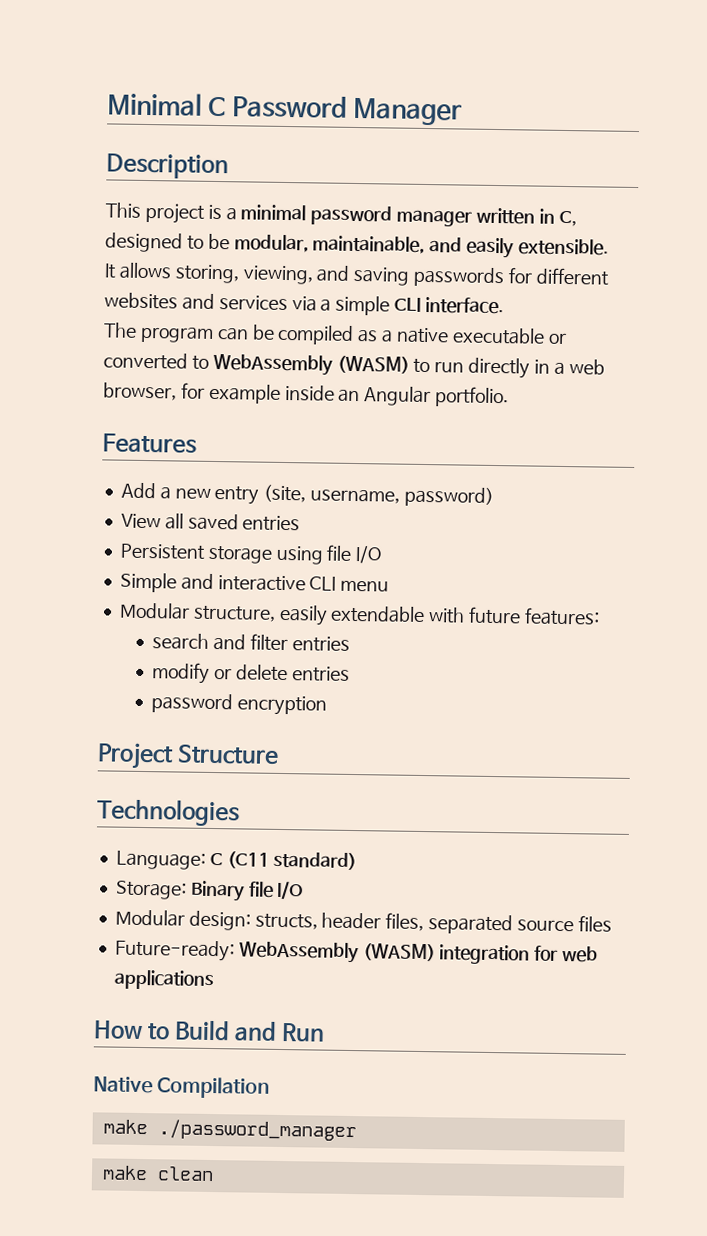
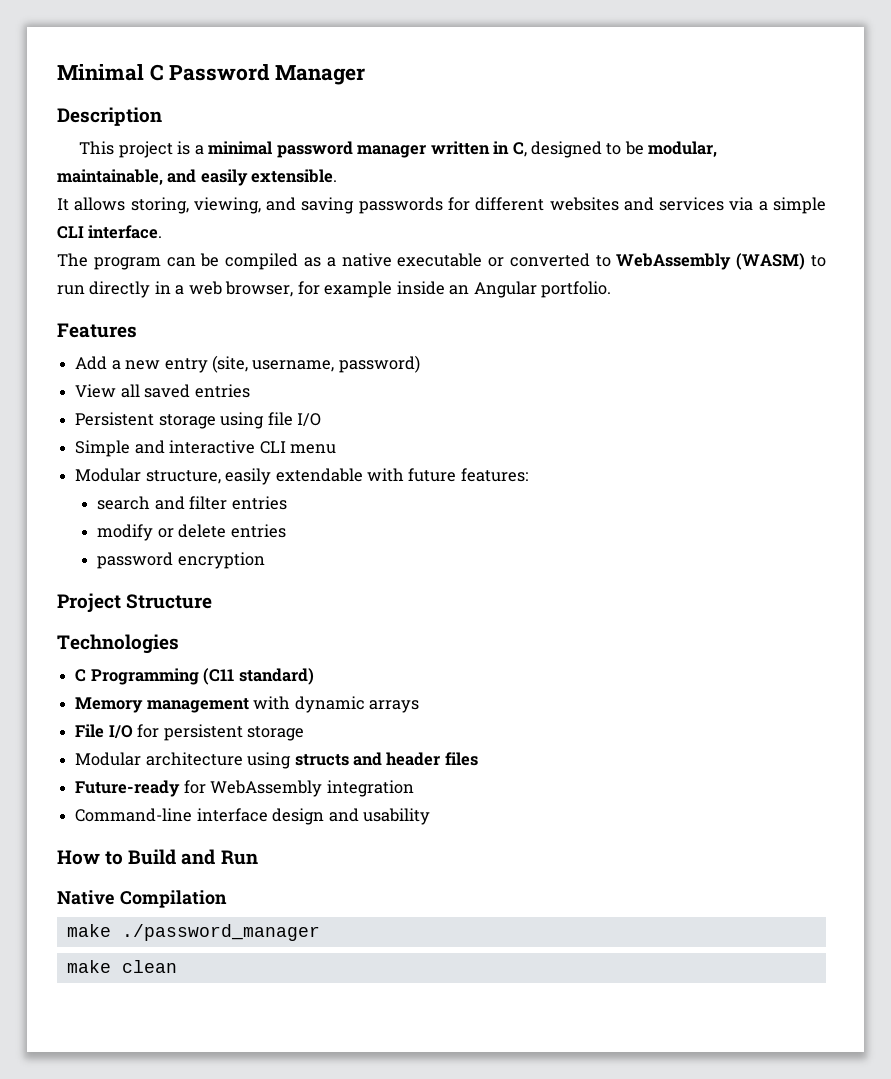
[115,850,223,870] Language: C -> [75,668,199,685] C Programming
[114,880,305,902] [114,909,612,935] [114,939,599,965] [113,969,214,991] Storage: Binary file I/O // Modular design: structs, header files, separated source files // Future-ready: WebAssembly (WASM) integration for web applications -> [75,696,419,713] [75,724,304,741] [75,752,478,769] [75,780,414,797] [75,808,430,825] Memory management with dynamic arrays // File I/O for persistent storage // Modular architecture using structs and header files // Future-ready for WebAssembly integration // Command-line interface design and usability

